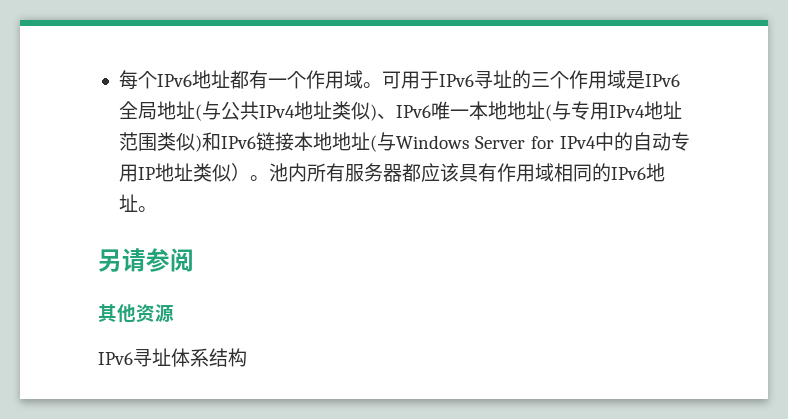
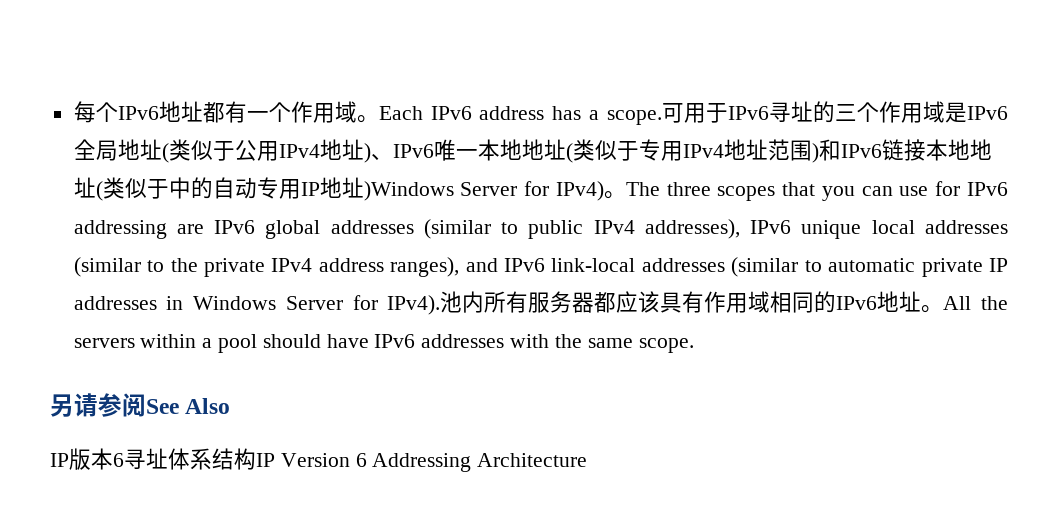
(382, 85) none -> [378,106,662,125] Each IPv6 address has a scope.
[201,101,370,120] 与公共IPv4地址类似 -> [168,139,364,161] 类似于公用IPv4地址
[551,101,571,120] 与 -> [572,139,639,161] 类似于
[156,132,195,151] 类似 -> (812, 150) none
[376,132,596,151] 与Windows Server for IPv4 -> [102,177,169,199] 类似于
[192,163,269,182] 类似）。 -> [363,181,1008,201] [73,219,1008,239] [73,257,1008,277] [73,295,441,315] )Windows Server for IPv4)。The three scopes that you can use for IPv6 addressing are IPv6 global addresses (similar to public IPv4 addresses), IPv6 unique local addresses (similar to the private IPv4 address ranges), and IPv6 link-local addresses (similar to automatic private IP addresses in Windows Server for IPv4).
[98,248,194,272] [98,304,174,323] [98,348,247,367] // 另请参阅 // 其他资源 // IPv6寻址体系结构 -> [943,296,1009,310] [73,334,694,353] [50,393,231,417] [50,448,588,472] All the servers within a pool should have IPv6 addresses with the same scope. // 另请参阅See Also // IP版本6寻址体系结构IP Version 6 Addressing Architecture

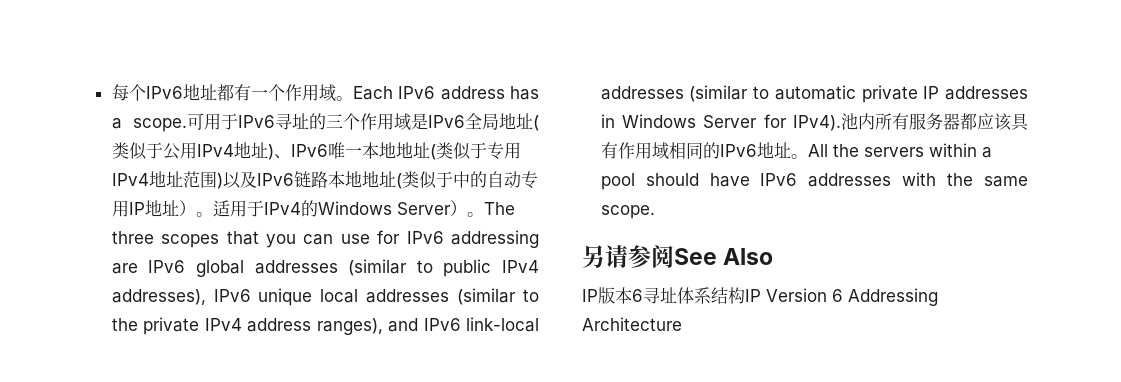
[818,139,926,161] 和IPv6链接 -> [222,171,328,189] 以及IPv6链路
[363,181,604,201] )Windows Server for IPv4) -> [178,200,467,217] ）。适用于IPv4的Windows Server）

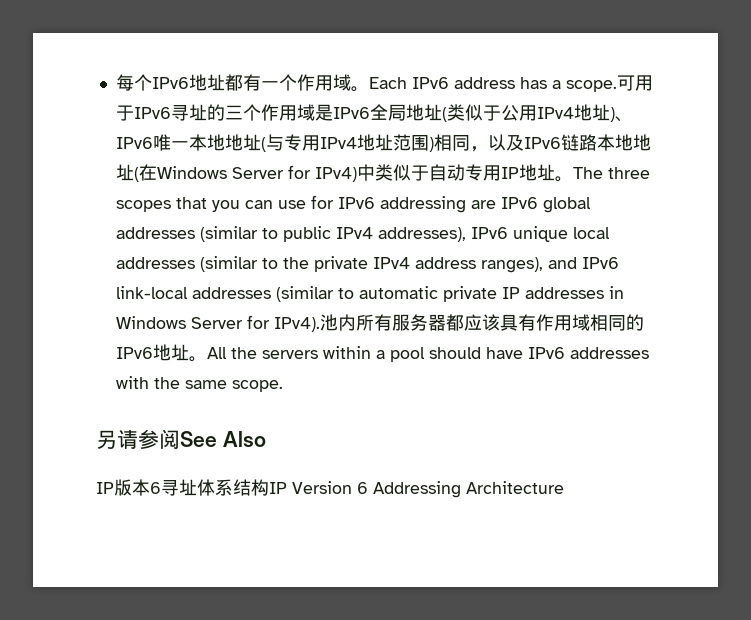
[435,142,487,160] 类似于 -> [265,134,284,151] 与
(223, 181) none -> [433,134,488,152] 相同，
[401,171,538,189] [111,200,467,217] 类似于中的自动专用IP地址）。适用于IPv4的Windows Server） -> [138,164,555,182] 在Windows Server for IPv4)中类似于自动专用IP地址

